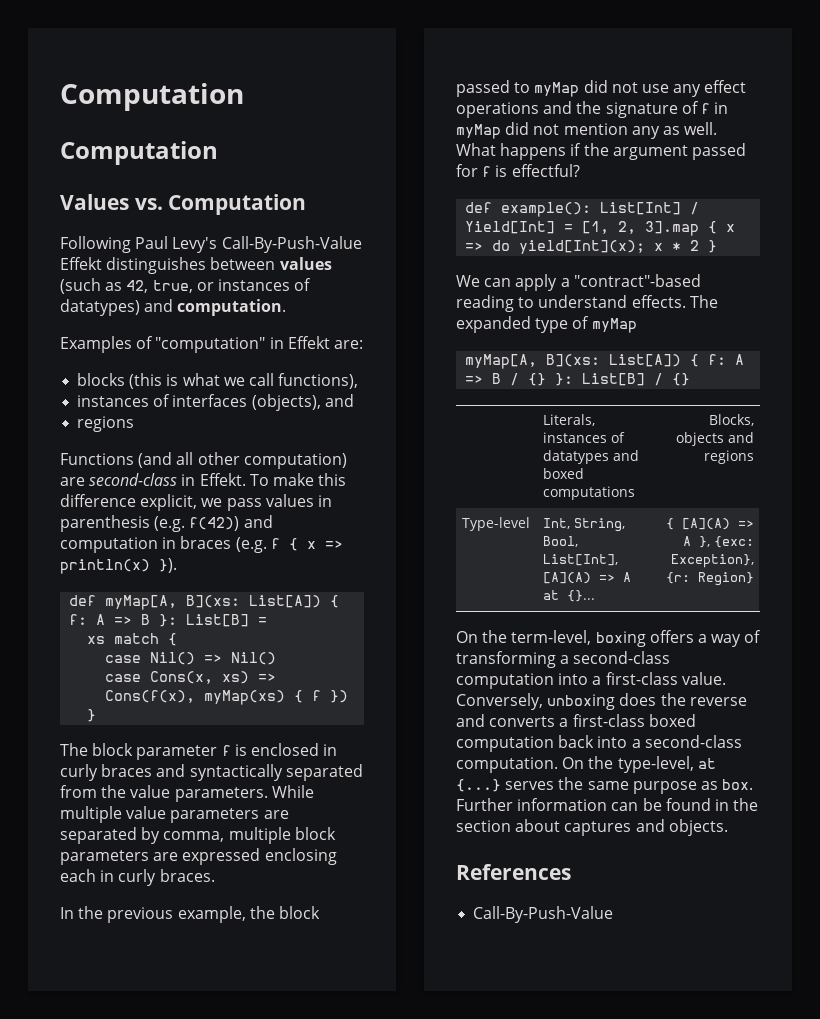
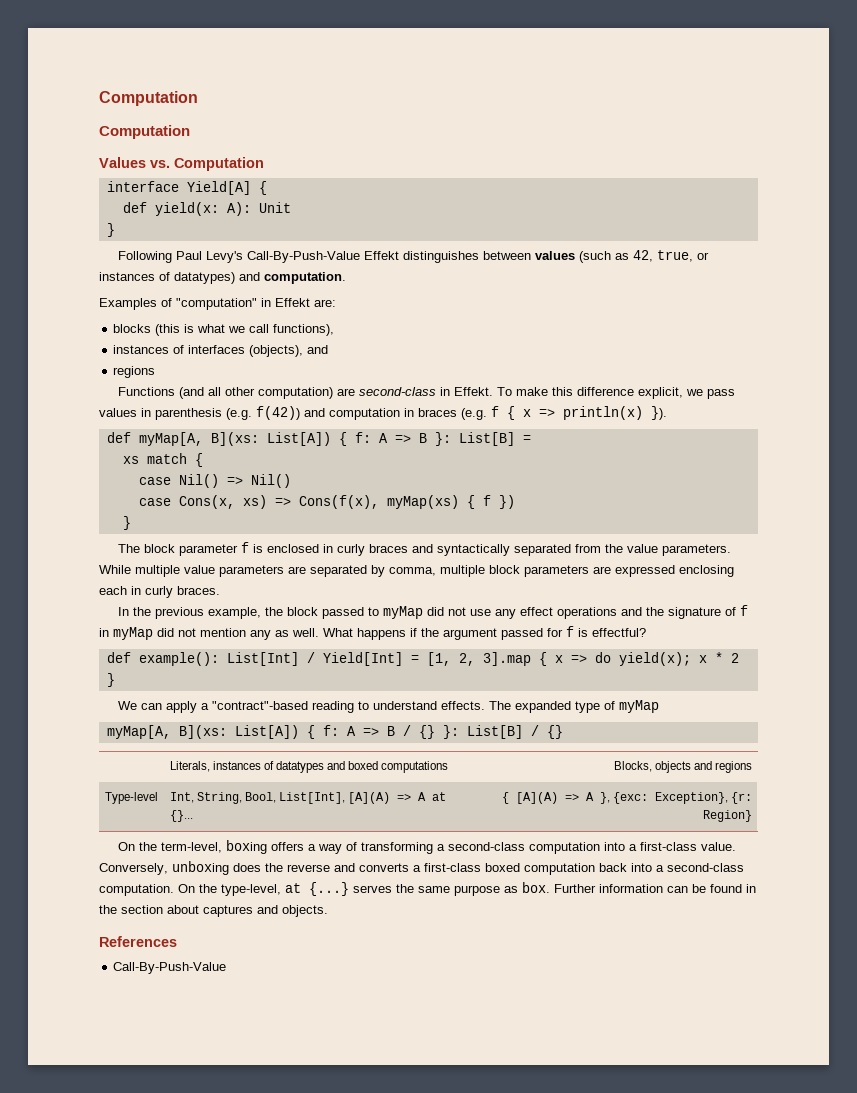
(307, 204) none -> [106,181,267,195] [122,202,291,216] [106,223,115,237] // interface Yield[A] { // def yield(x: A): Unit // }
[519,240,646,254] yield[Int](x); -> [618,652,691,666] yield(x);

